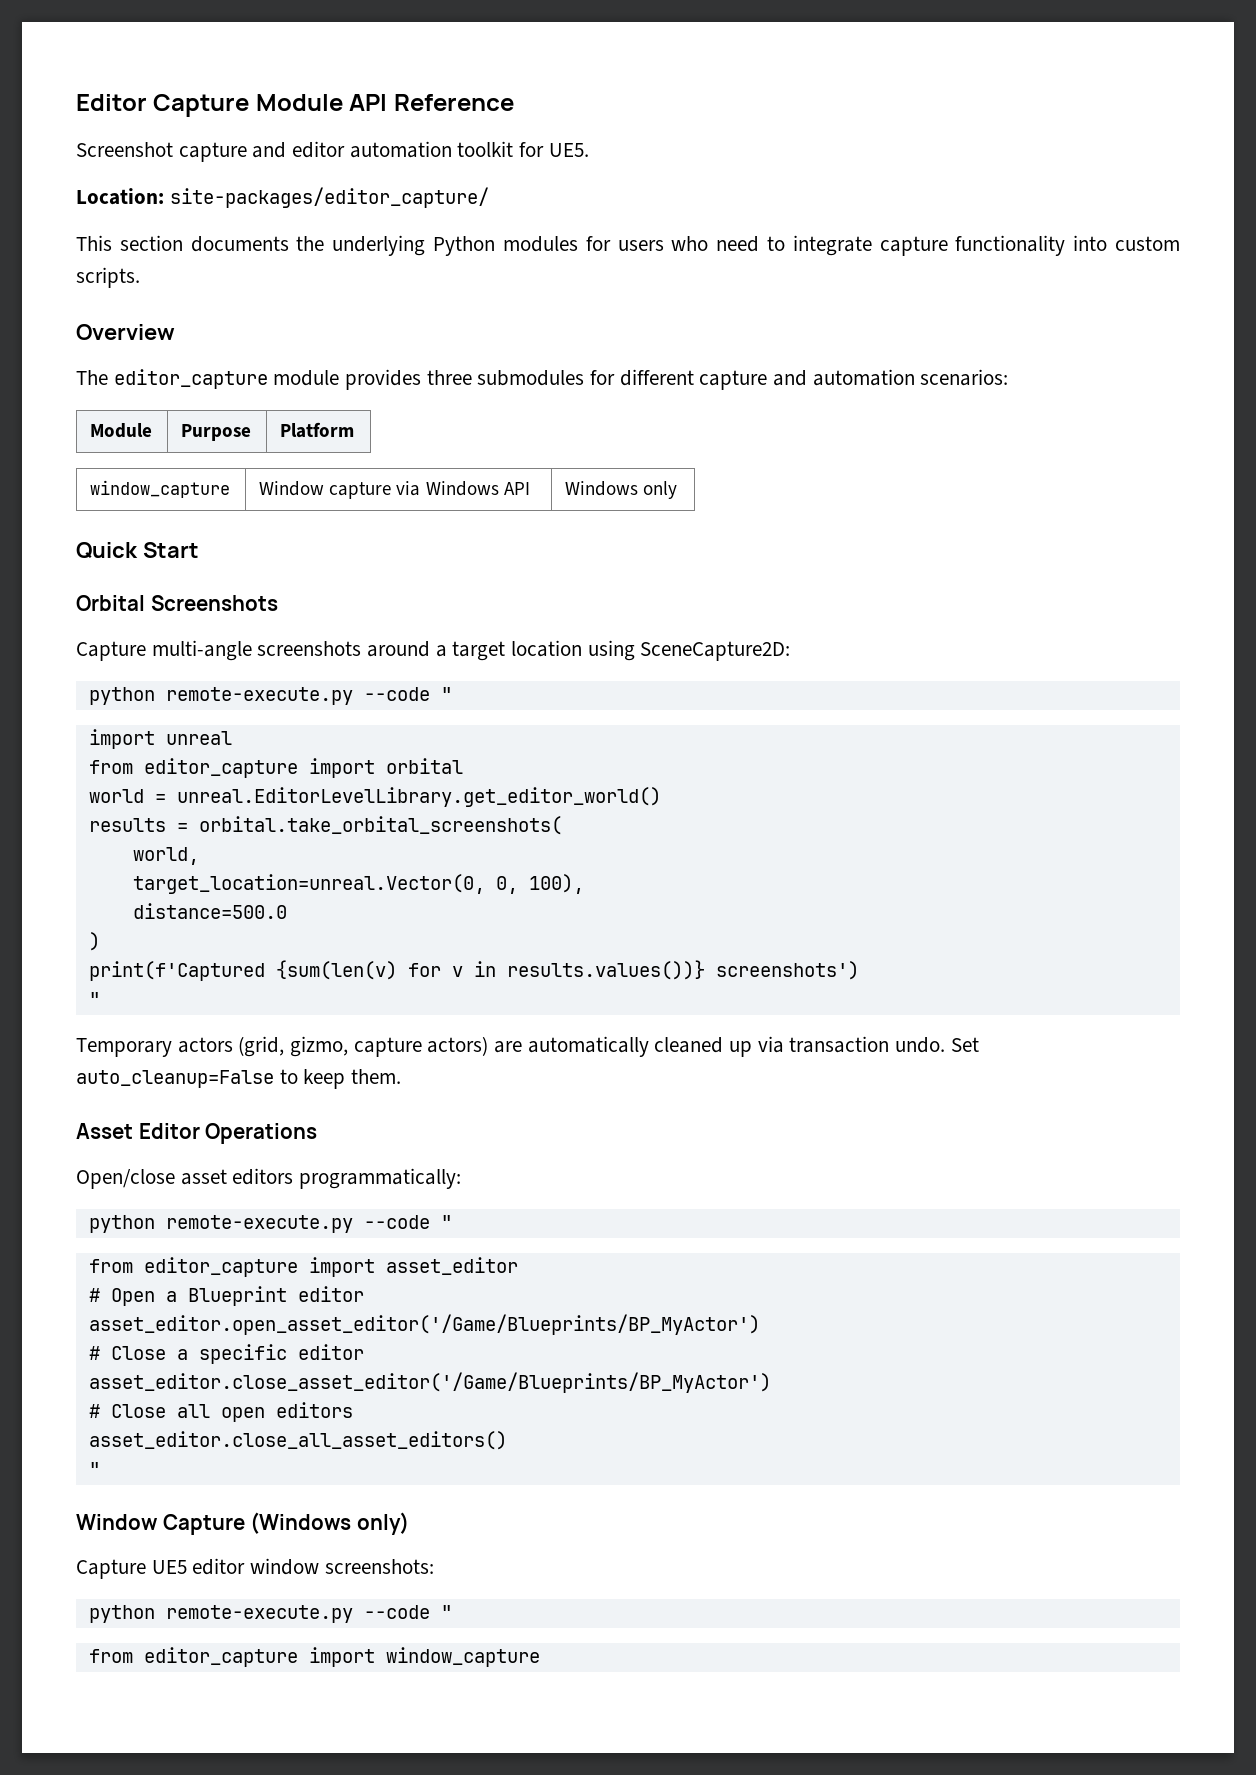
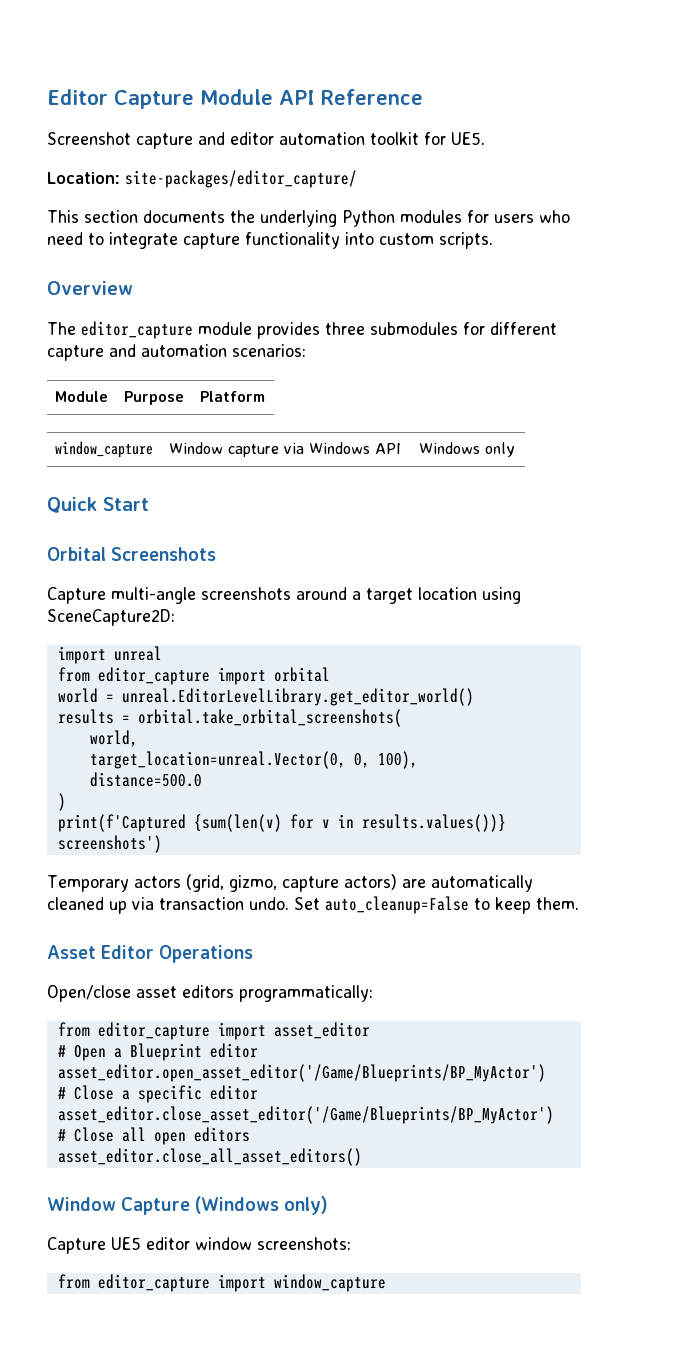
[88,687,452,705] // python remote-execute.py --code " -> (175, 617) none
[88,992,100,1006] // " -> (162, 844) none
[88,1215,452,1233] // python remote-execute.py --code " -> (373, 993) none
[88,1462,100,1476] // " -> (362, 1157) none
[88,1605,452,1623] // python remote-execute.py --code " -> (351, 1243) none

